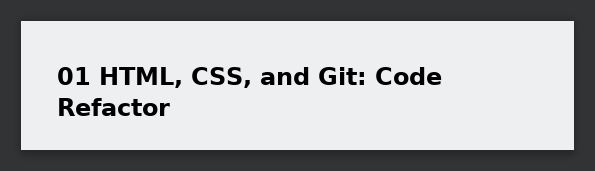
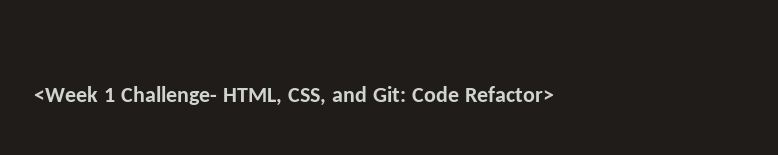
[57,67,91,85] 01 -> [34,86,217,105] <Week 1 Challenge-
[57,98,170,116] Refactor -> [464,86,554,102] Refactor>

